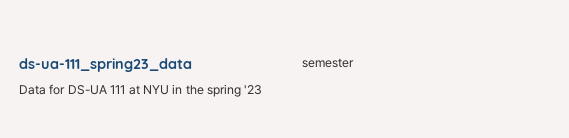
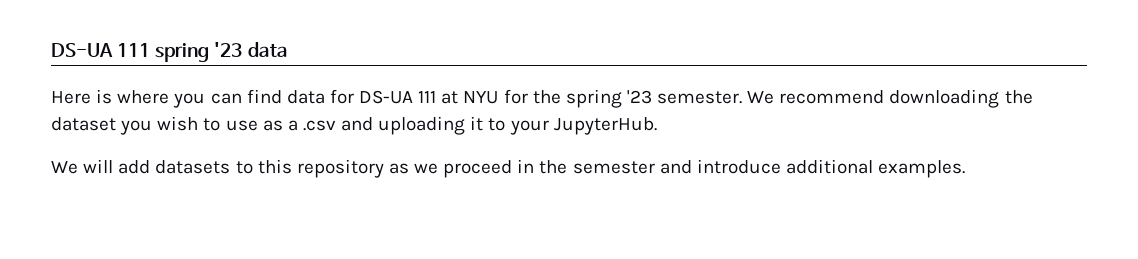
[19,58,192,72] [19,85,46,95] ds-ua-111_spring23_data // Data -> [51,42,288,62] [51,89,325,108] DS-UA 111 spring '23 data // Here is where you can find data
[172,84,183,94] in -> [503,89,528,104] for
[302,58,354,68] semester -> [657,89,1033,108] [51,116,657,135] [51,159,966,178] semester. We recommend downloading the dataset you wish to use as a .csv and uploading it to your JupyterHub. // We will add datasets to this repository as we proceed in the semester and introduce additional examples.

